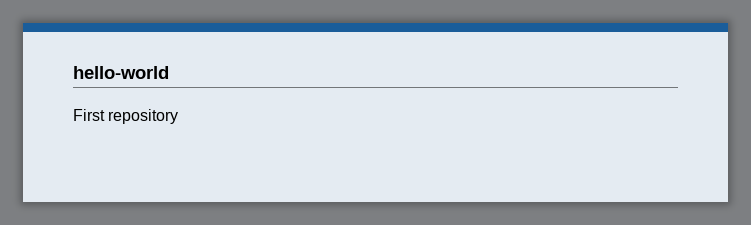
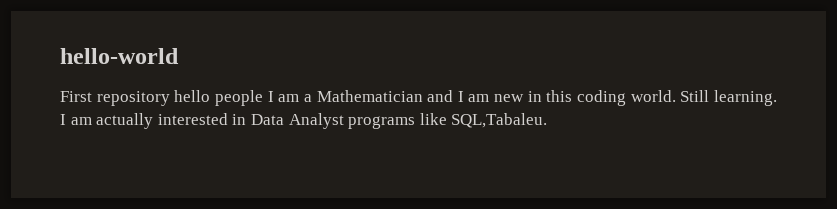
(179, 116) none -> [174,90,777,106] [60,113,548,129] hello people I am a Mathematician and I am new in this coding world. Still learning. I am actually interested in Data Analyst programs like SQL,Tabaleu.

